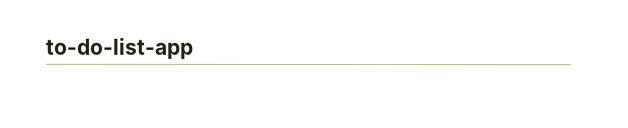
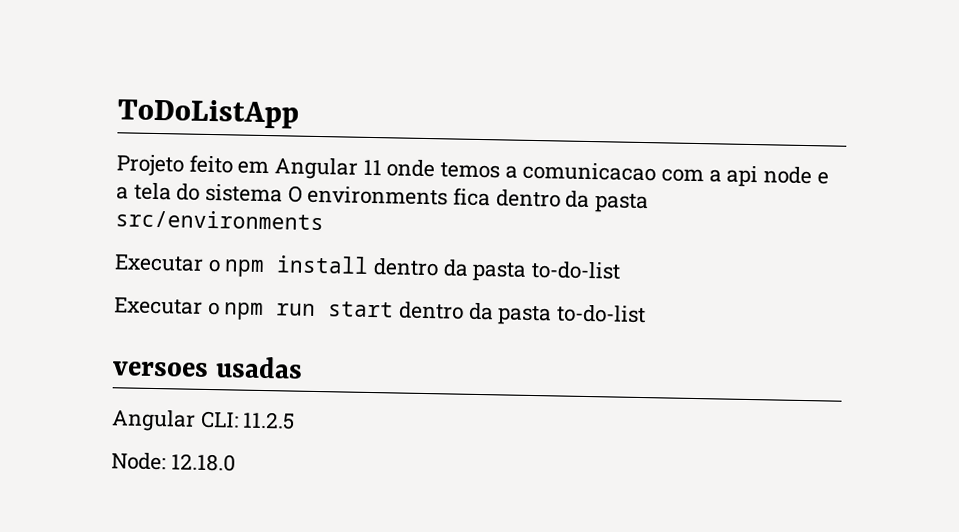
[46,37,194,60] to-do-list-app -> [117,98,300,129] [116,154,829,188] [116,182,650,214] [115,209,324,231] [114,254,622,282] [114,297,647,326] [112,356,304,379] [111,409,296,432] [111,452,236,472] ToDoListApp // Projeto feito em Angular 11 onde temos a comunicacao com a api node e a tela do sistema O environments fica dentro da pasta src/environments // Executar o npm install dentro da pasta to-do-list // Executar o npm run start dentro da pasta to-do-list // versoes usadas // Angular CLI: 11.2.5 // Node: 12.18.0

